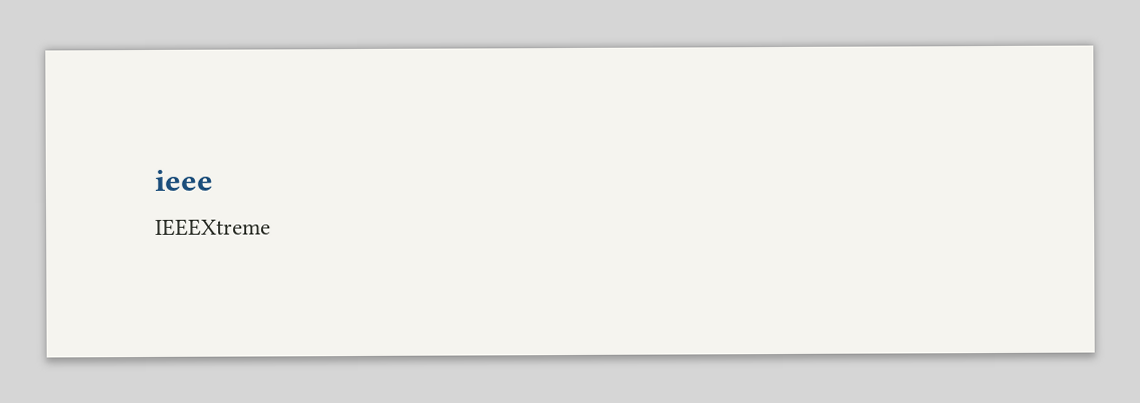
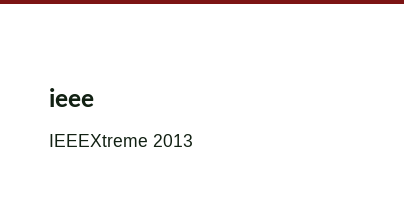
(271, 227) none -> [153,134,193,147] 2013

